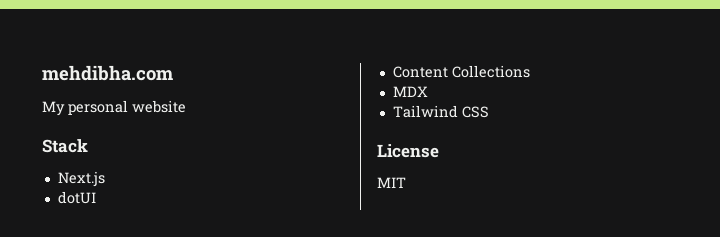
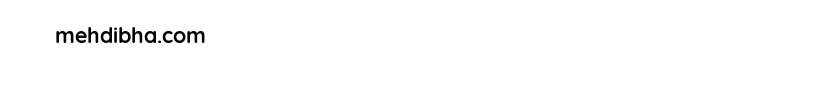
[42,100,186,116] [42,139,88,153] [57,171,105,187] [57,191,96,204] [392,65,530,78] [392,86,428,97] [392,105,489,118] [377,144,439,158] [377,177,406,188] // My personal website // Stack // Next.js // dotUI // Content Collections // MDX // Tailwind CSS // License // MIT -> (206, 35) none

